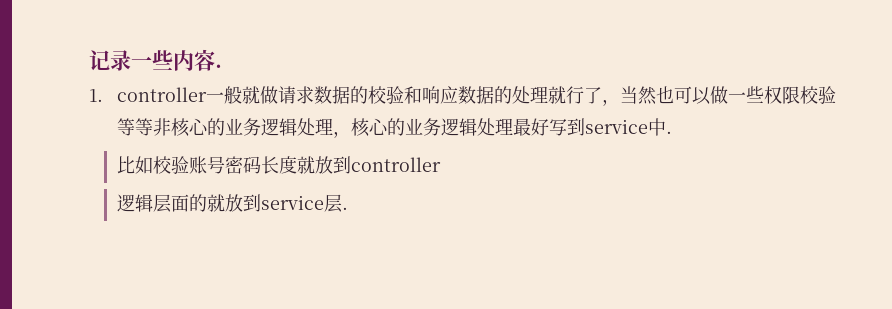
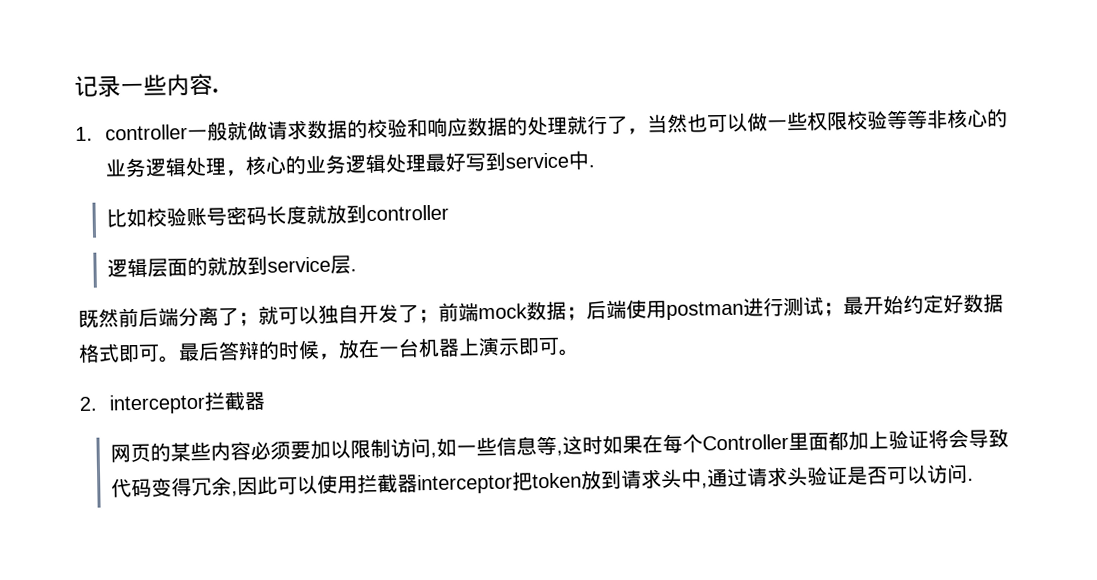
(348, 208) none -> [78,293,1004,328] [78,336,580,363] [79,391,266,415] [110,428,1010,463] [111,463,975,498] // 既然前后端分离了；就可以独自开发了；前端mock数据；后端使用postman进行测试；最开始约定好数据格式即可。最后答辩的时候，放在一台机器上演示即可。 // 2. interceptor拦截器 // 网页的某些内容必须要加以限制访问,如一些信息等,这时如果在每个Controller里面都加上验证将会导致代码变得冗余,因此可以使用拦截器interceptor把token放到请求头中,通过请求头验证是否可以访问.

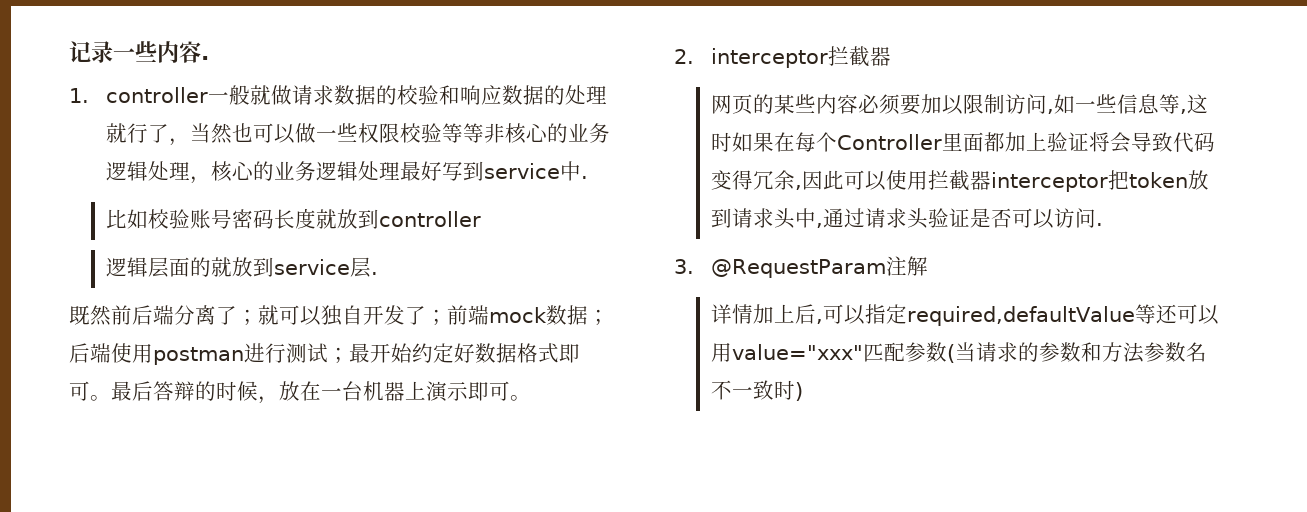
(975, 479) none -> [674,256,928,278] [710,304,1219,326] [710,342,1207,363] [710,380,803,401] // 3. @RequestParam注解 // 详情加上后,可以指定required,defaultValue等还可以用value="xxx"匹配参数(当请求的参数和方法参数名不一致时)

